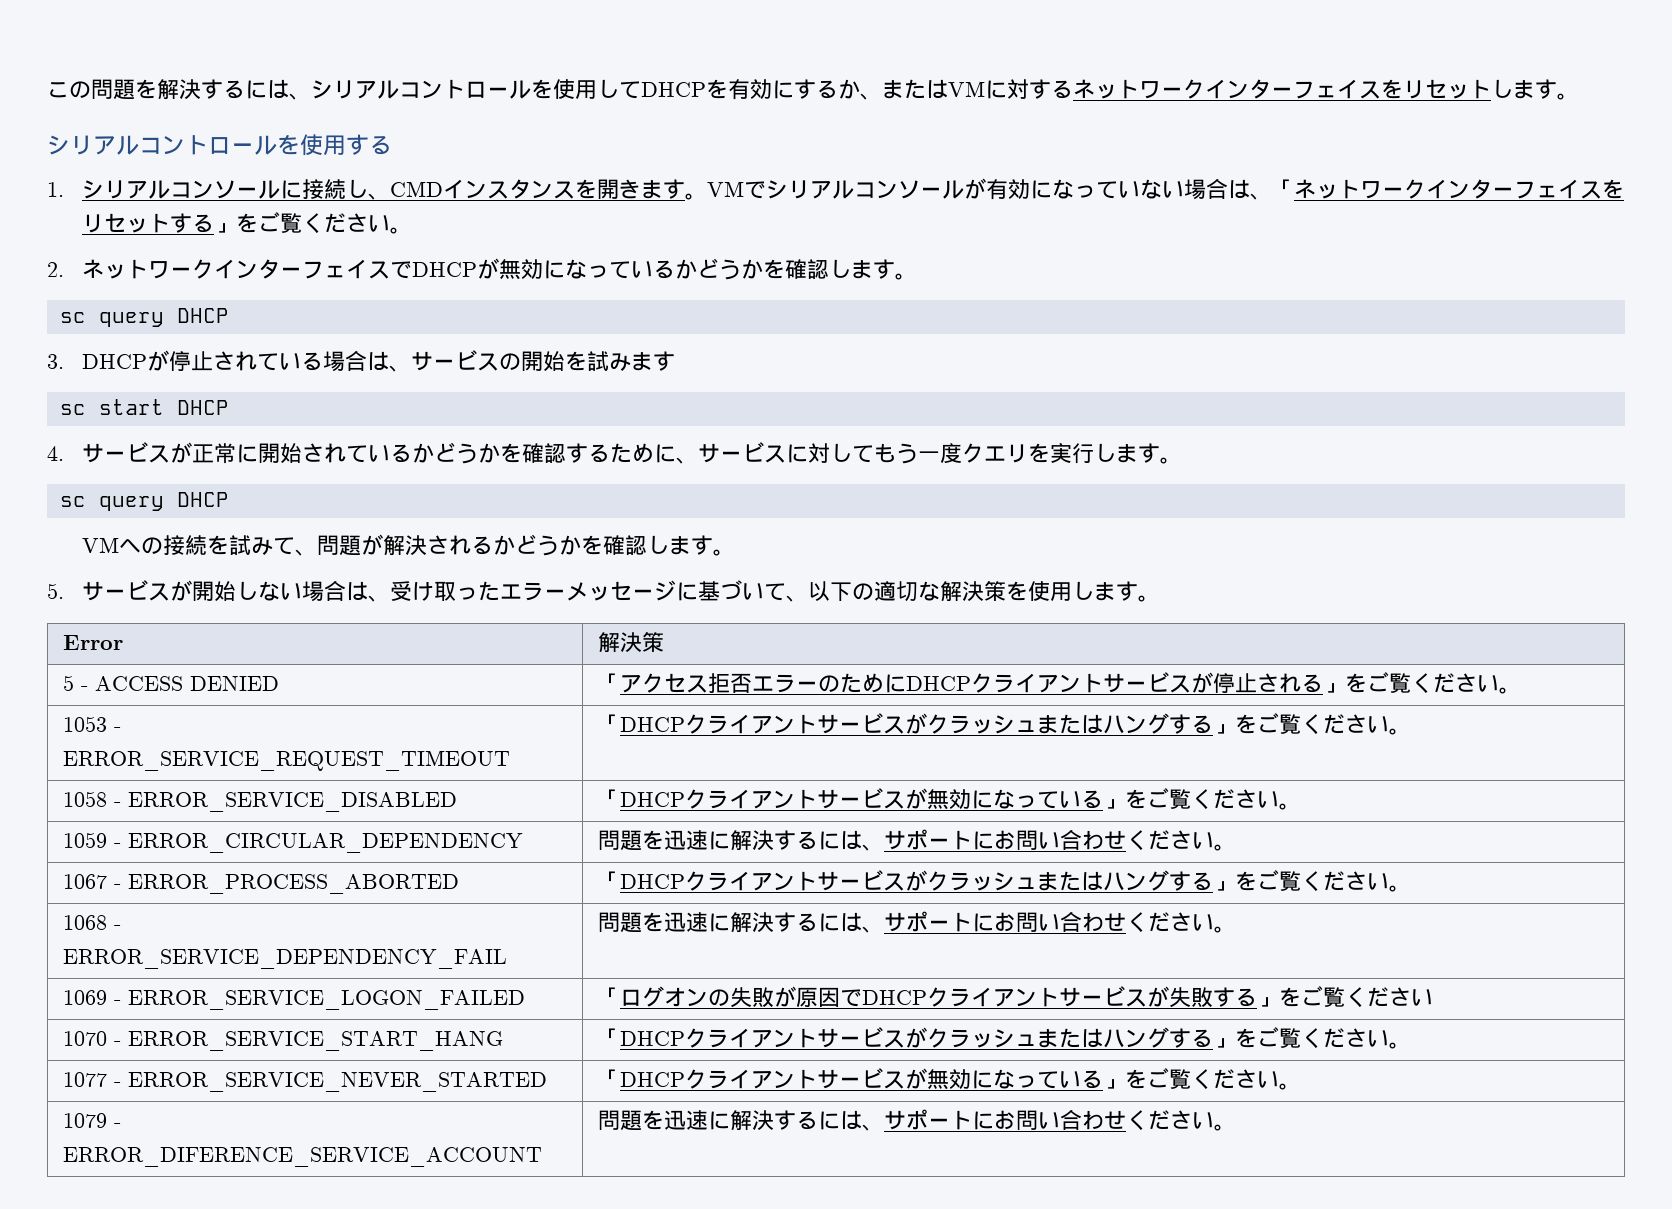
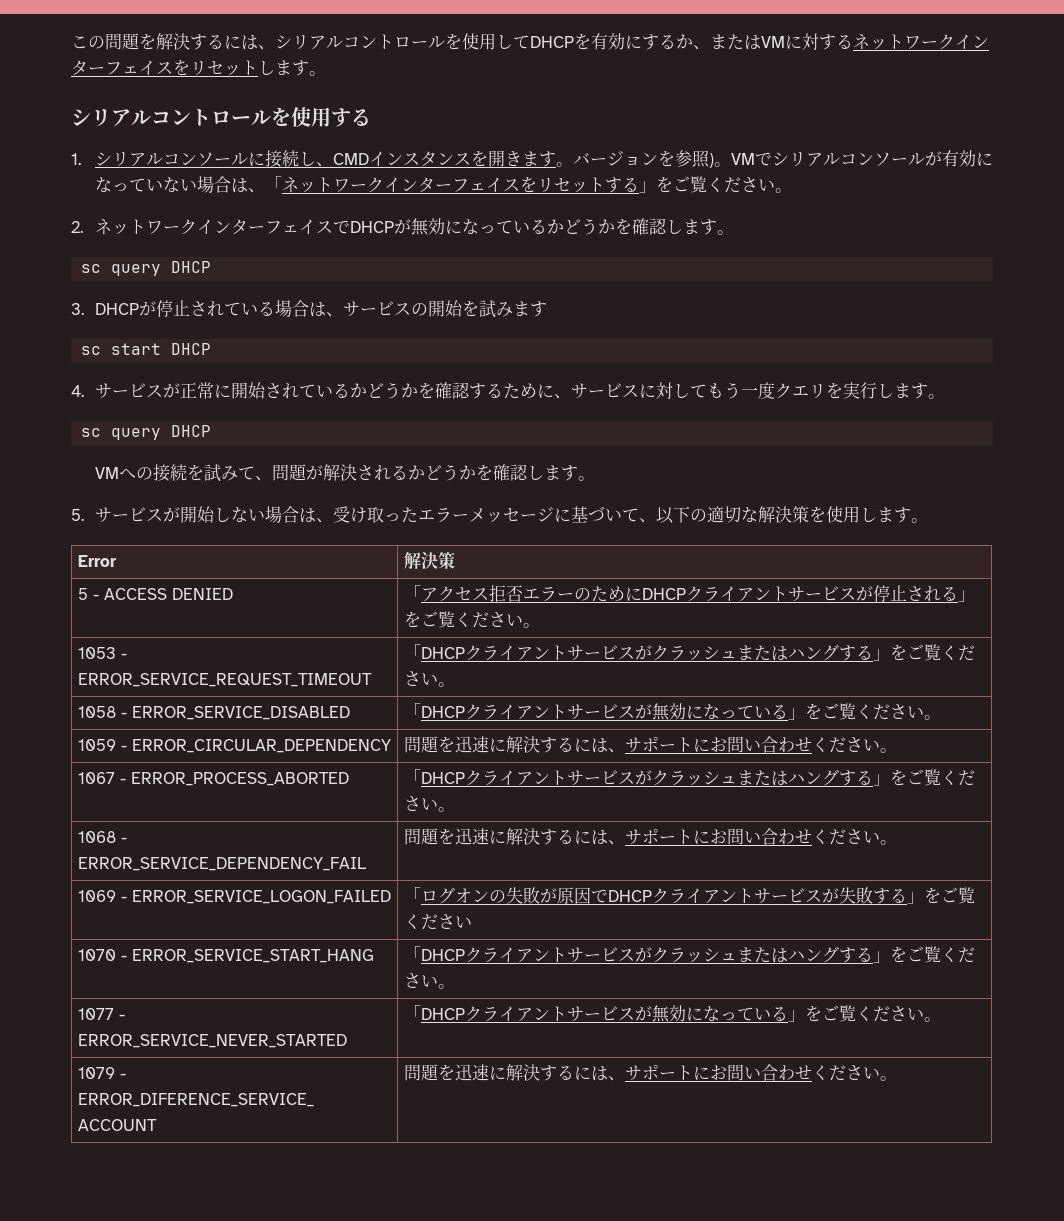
(707, 196) none -> [572,150,731,168] バージョンを参照)。

